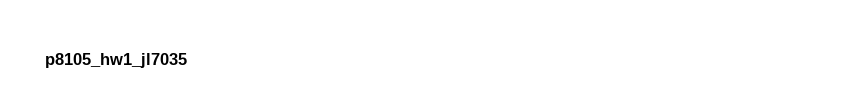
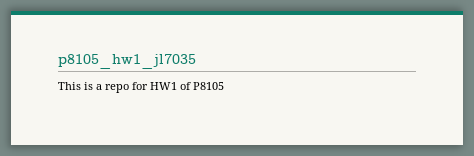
(187, 60) none -> [58,82,224,93] // This is a repo for HW1 of P8105

